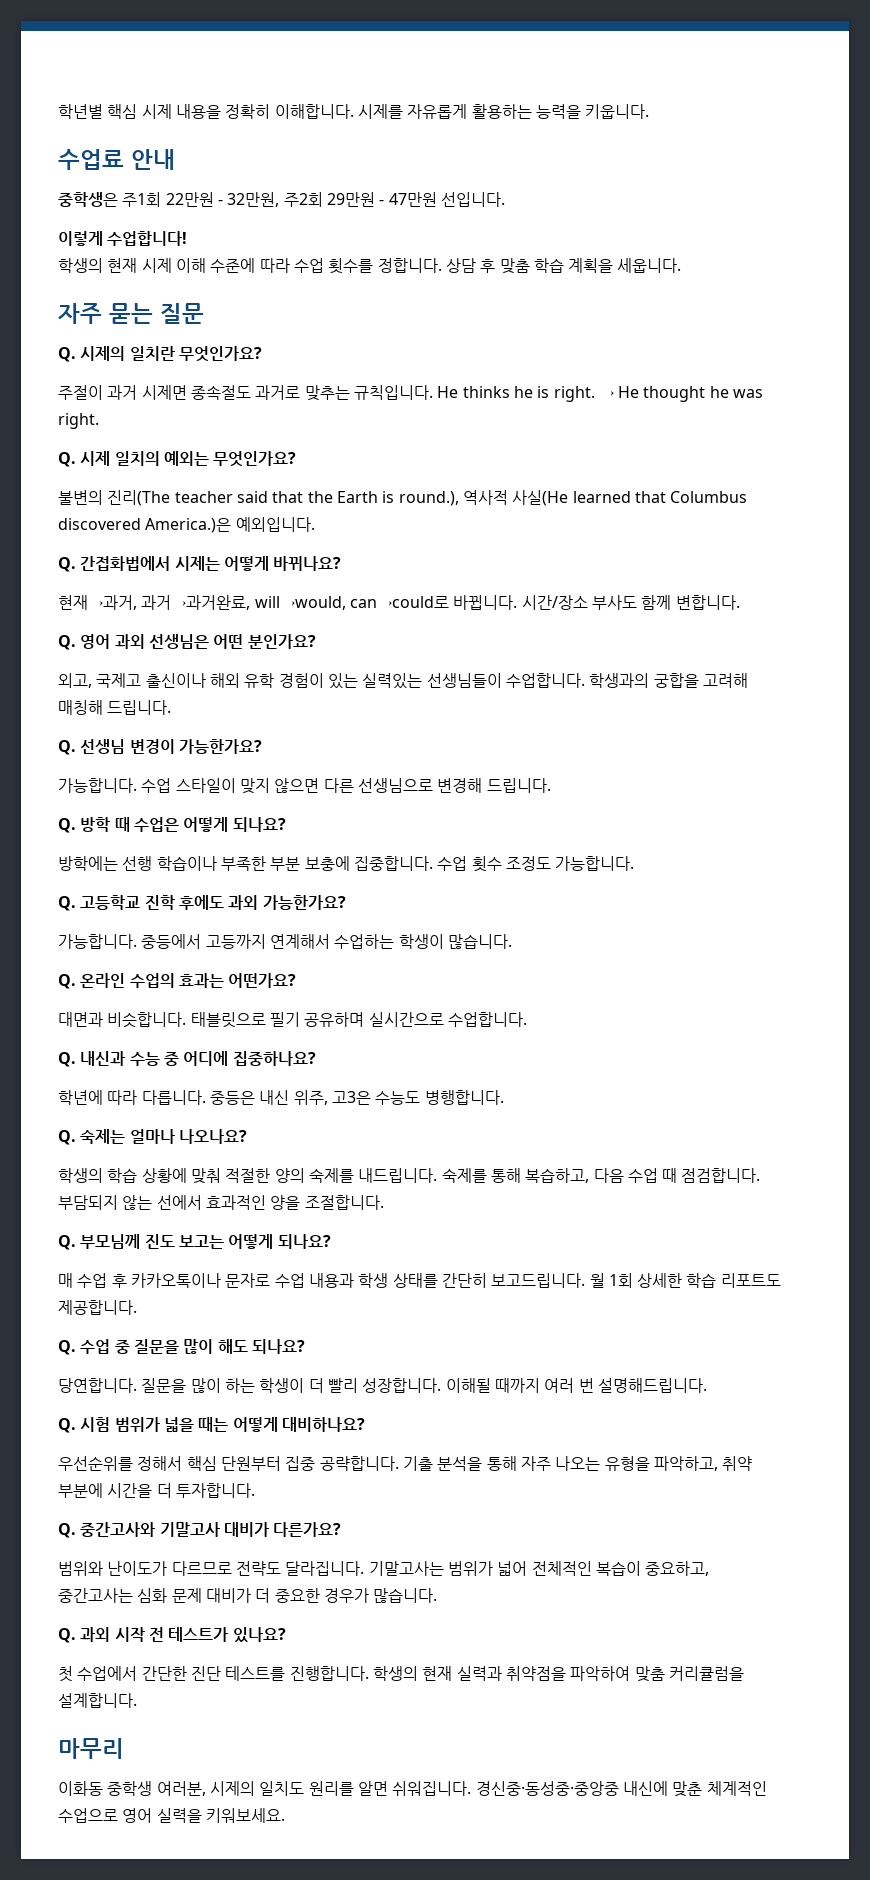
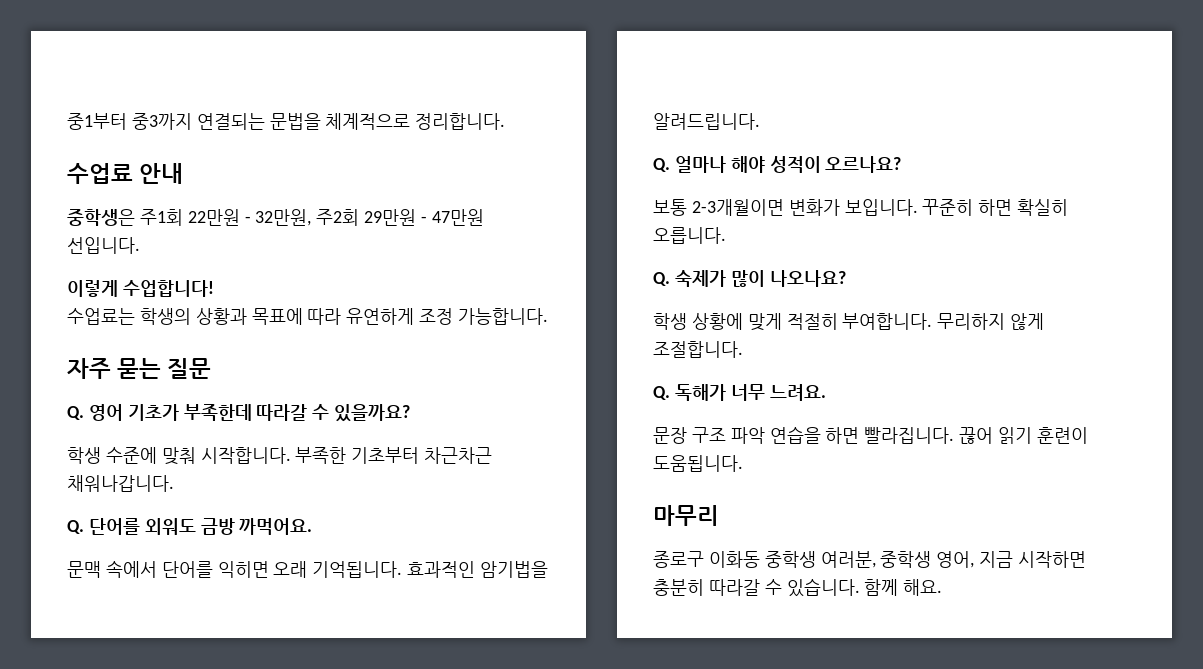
[58,104,650,119] 학년별 핵심 시제 내용을 정확히 이해합니다. 시제를 자유롭게 활용하는 능력을 키웁니다. -> [67,113,506,130] 중1부터 중3까지 연결되는 문법을 체계적으로 정리합니다.
[58,258,682,274] [58,303,204,324] [58,346,262,362] [58,385,764,402] [58,413,99,429] [58,451,297,467] [58,490,748,506] [58,517,315,533] [58,556,342,572] [58,595,740,610] [58,634,316,650] [58,673,748,689] [58,700,172,715] [58,739,262,755] [58,778,551,794] [58,817,286,833] [58,856,635,872] [58,895,346,911] [58,934,512,949] [58,973,297,989] [58,1012,527,1028] [58,1051,316,1067] [58,1090,504,1105] [58,1129,247,1145] [58,1168,761,1184] [58,1195,384,1210] [58,1234,331,1250] [58,1273,781,1288] [58,1300,137,1315] [58,1339,305,1355] [58,1378,707,1393] [58,1417,365,1433] [58,1456,753,1471] [58,1483,255,1498] [58,1522,342,1538] [58,1561,710,1576] [58,1588,438,1603] [58,1627,286,1643] [58,1666,744,1682] [58,1693,137,1708] 학생의 현재 시제 이해 수준에 따라 수업 횟수를 정합니다. 상담 후 맞춤 학습 계획을 세웁니다. // 자주 묻는 질문 // Q. 시제의 일치란 무엇인가요? // 주절이 과거 시제면 종속절도 과거로 맞추는 규칙입니다. He thinks he is right. → He thought he was right. // Q. 시제 일치의 예외는 무엇인가요? // 불변의 진리(The teacher said that the Earth is round.), 역사적 사실(He learned that Columbus discovered America.)은 예외입니다. // Q. 간접화법에서 시제는 어떻게 바뀌나요? // 현재→과거, 과거→과거완료, will→would, can→could로 바뀝니다. 시간/장소 부사도 함께 변합니다. // Q. 영어 과외 선생님은 어떤 분인가요? // 외고, 국제고 출신이나 해외 유학 경험이 있는 실력있는 선생님들이 수업합니다. 학생과의 궁합을 고려해 매칭해 드립니다. // Q. 선생님 변경이 가능한가요? // 가능합니다. 수업 스타일이 맞지 않으면 다른 선생님으로 변경해 드립니다. // Q. 방학 때 수업은 어떻게 되나요? // 방학에는 선행 학습이나 부족한 부분 보충에 집중합니다. 수업 횟수 조정도 가능합니다. // Q. 고등학교 진학 후에도 과외 가능한가요? // 가능합니다. 중등에서 고등까지 연계해서 수업하는 학생이 많습니다. // Q. 온라인 수업의 효과는 어떤가요? // 대면과 비슷합니다. 태블릿으로 필기 공유하며 실시간으로 수업합니다. // Q. 내신과 수능 중 어디에 집중하나요? // 학년에 따라 다릅니다. 중등은 내신 위주, 고3은 수능도 병행합니다. // Q. 숙제는 얼마나 나오나요? // 학생의 학습 상황에 맞춰 적절한 양의 숙제를 내드립니다. 숙제를 통해 복습하고, 다음 수업 때 점검합니다. 부담되지 않는 선에서 효과적인 양을 조절합니다. // Q. 부모님께 진도 보고는 어떻게 되나요? // 매 수업 후 카카오톡이나 문자로 수업 내용과 학생 상태를 간단히 보고드립니다. 월 1회 상세한 학습 리포트도 제공합니다. // Q. 수업 중 질문을 많이 해도 되나요? // 당연합니다. 질문을 많이 하는 학생이 더 빨리 성장합니다. 이해될 때까지 여러 번 설명해드립니다. // Q. 시험 범위가 넓을 때는 어떻게 대비하나요? // 우선순위를 정해서 핵심 단원부터 집중 공략합니다. 기출 분석을 통해 자주 나오는 유형을 파악하고, 취약 부분에 시간을 더 투자합니다. // Q. 중간고사와 기말고사 대비가 다른가요? // 범위와 난이도가 다르므로 전략도 달라집니다. 기말고사는 범위가 넓어 전체적인 복습이 중요하고, 중간고사는 심화 문제 대비가 더 중요한 경우가 많습니다. // Q. 과외 시작 전 테스트가 있나요? // 첫 수업에서 간단한 진단 테스트를 진행합니다. 학생의 현재 실력과 취약점을 파악하여 맞춤 커리큘럼을 설계합니다. -> [67,308,549,325] [67,358,212,379] [67,404,411,422] [67,447,493,465] [67,475,174,492] [67,518,313,535] [67,560,549,578] [653,113,760,130] [653,156,902,173] [653,199,1069,216] [653,227,726,244] [653,270,846,288] [653,313,1045,331] [653,341,743,358] [653,384,826,401] [653,426,1088,444] [653,455,743,472] 수업료는 학생의 상황과 목표에 따라 유연하게 조정 가능합니다. // 자주 묻는 질문 // Q. 영어 기초가 부족한데 따라갈 수 있을까요? // 학생 수준에 맞춰 시작합니다. 부족한 기초부터 차근차근 채워나갑니다. // Q. 단어를 외워도 금방 까먹어요. // 문맥 속에서 단어를 익히면 오래 기억됩니다. 효과적인 암기법을 알려드립니다. // Q. 얼마나 해야 성적이 오르나요? // 보통 2-3개월이면 변화가 보입니다. 꾸준히 하면 확실히 오릅니다. // Q. 숙제가 많이 나오나요? // 학생 상황에 맞게 적절히 부여합니다. 무리하지 않게 조절합니다. // Q. 독해가 너무 느려요. // 문장 구조 파악 연습을 하면 빨라집니다. 끊어 읽기 훈련이 도움됩니다.
(124, 1748) none -> [653,551,704,568] 종로구
[209,1781,767,1797] [58,1808,285,1823] 시제의 일치도 원리를 알면 쉬워집니다. 경신중·동성중·중앙중 내신에 맞춘 체계적인 수업으로 영어 실력을 키워보세요. -> [880,551,1087,568] [653,578,943,597] 중학생 영어, 지금 시작하면 충분히 따라갈 수 있습니다. 함께 해요.

